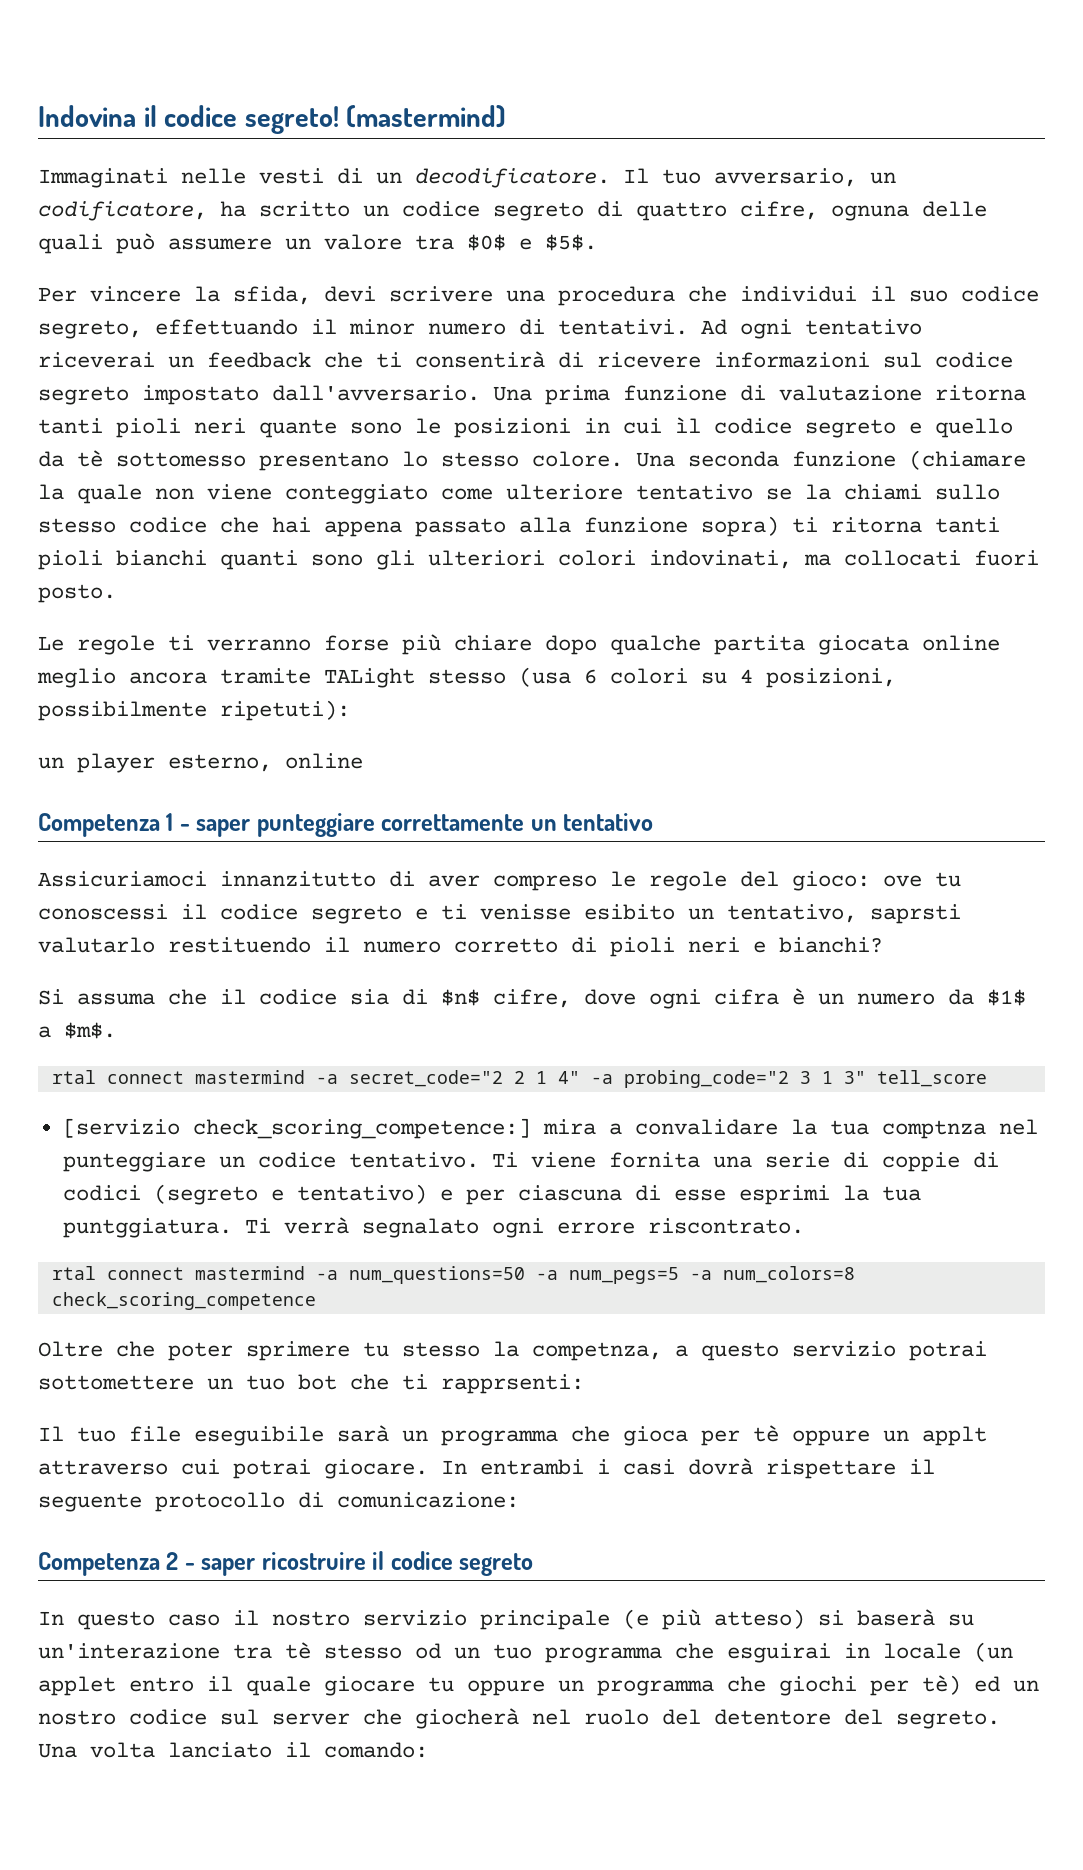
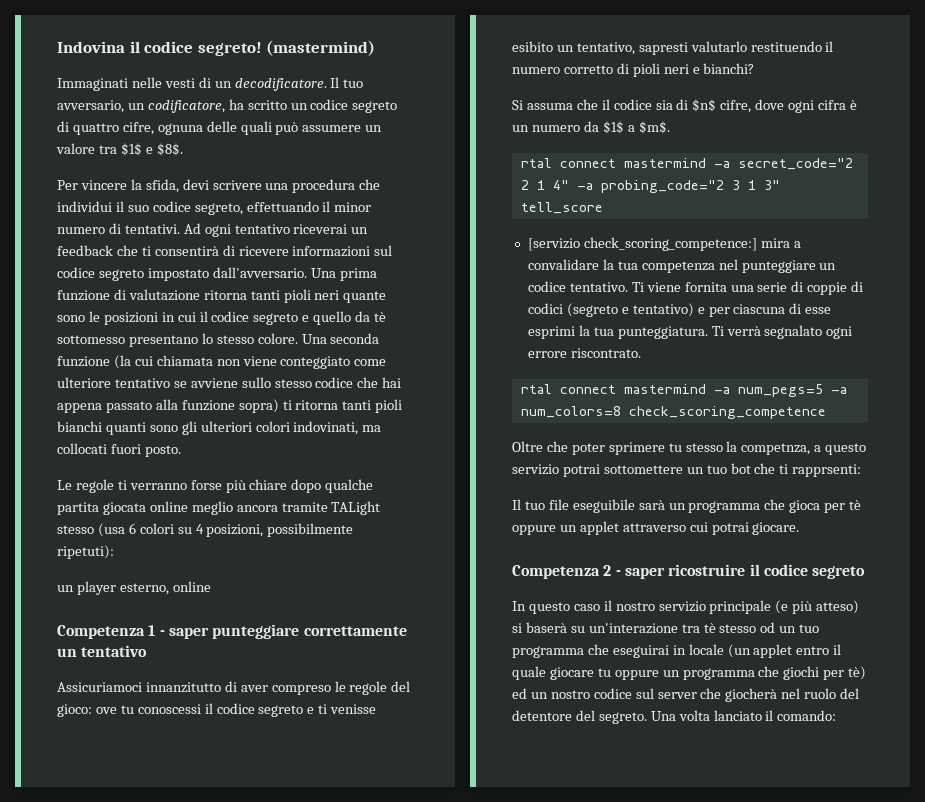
[467,234,597,251] $0$ e $5$. -> [120,143,183,156] $1$ e $8$.
[909,450,1026,470] [38,484,142,504] (chiamare la quale -> [113,355,213,369] (la cui chiamata
[805,484,922,500] la chiami -> [190,378,238,388] avviene
[870,904,961,924] saprsti -> [638,42,688,55] sapresti
[881,1120,986,1139] comptnza -> [641,261,715,273] competenza
[62,1218,232,1238] puntggiatura. -> [617,326,708,339] punteggiatura.
[348,1266,558,1284] num_questions=50 -a -> (730, 390) none
[922,1426,987,1446] applt -> [579,521,619,535] applet
[441,1458,935,1479] [38,1492,519,1512] In entrambi i casi dovrà rispettare il seguente protocollo di comunicazione: -> (800, 528) none
[727,1643,831,1663] esguirai -> [612,645,669,658] eseguirai

